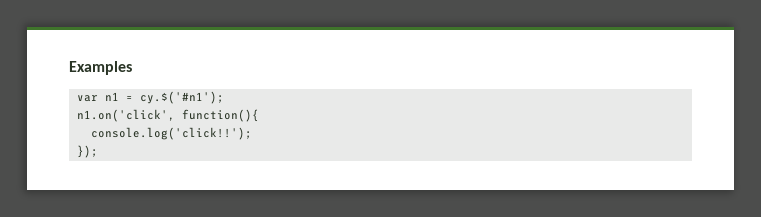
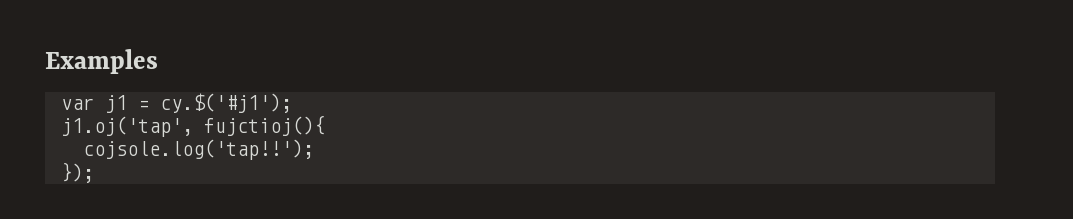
[104,91,224,104] [76,109,259,122] [90,127,252,140] n1 = cy.$('#n1'); // n1.on('click', function(){ // console.log('click!!'); -> [104,93,292,113] [60,115,325,137] [82,139,314,160] j1 = cy.$('#j1'); // j1.oj('tap', fujctioj(){ // cojsole.log('tap!!');

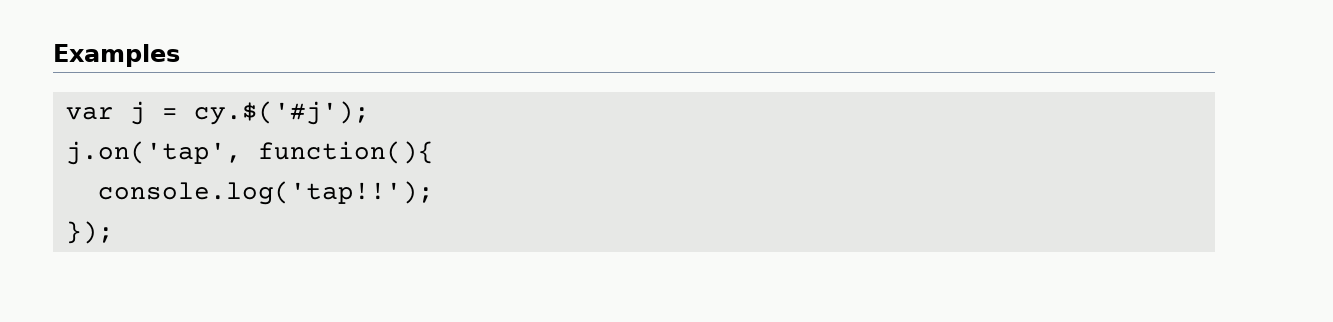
[104,93,292,113] [60,115,325,137] [82,139,314,160] j1 = cy.$('#j1'); // j1.oj('tap', fujctioj(){ // cojsole.log('tap!!'); -> [130,101,371,125] [66,141,435,165] [98,181,435,205] j = cy.$('#j'); // j.on('tap', function(){ // console.log('tap!!');

